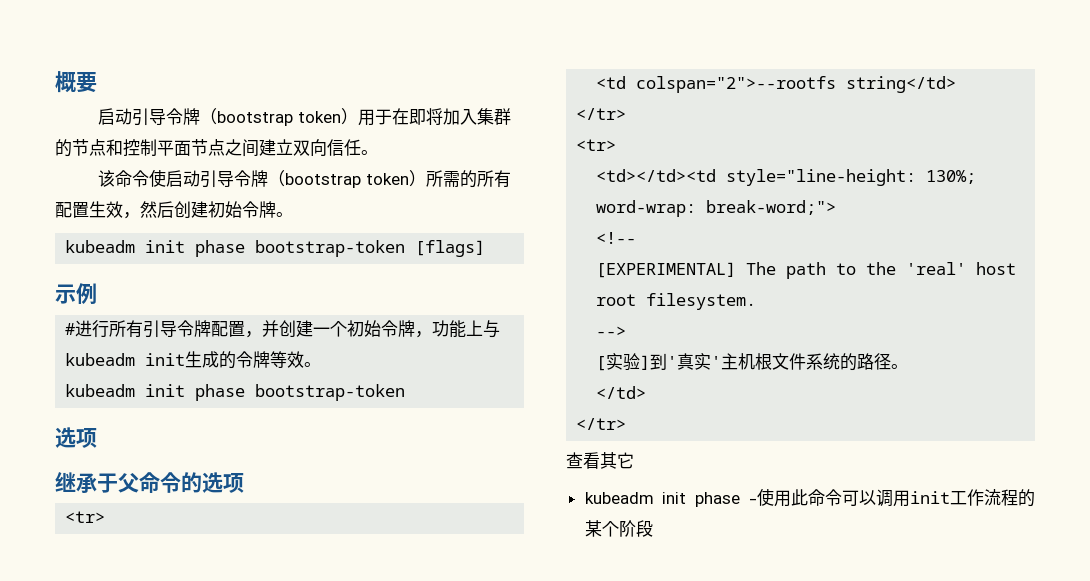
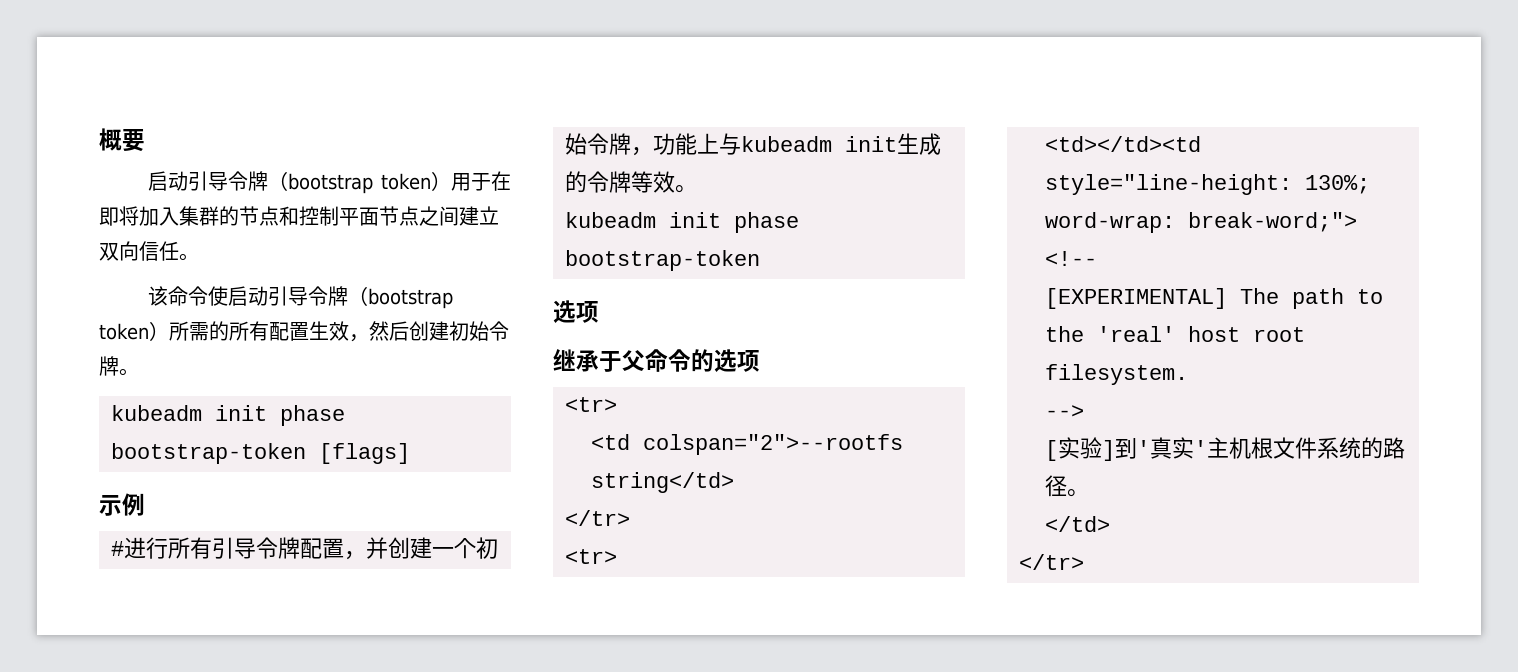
[566,452,634,469] [584,488,1035,507] [584,520,653,537] // 查看其它 // kubeadm init phase -使用此命令可以调用init工作流程的某个阶段 -> (1084, 562) none

